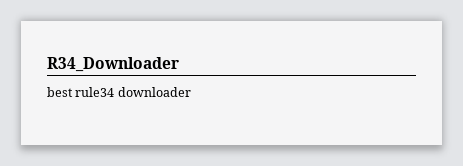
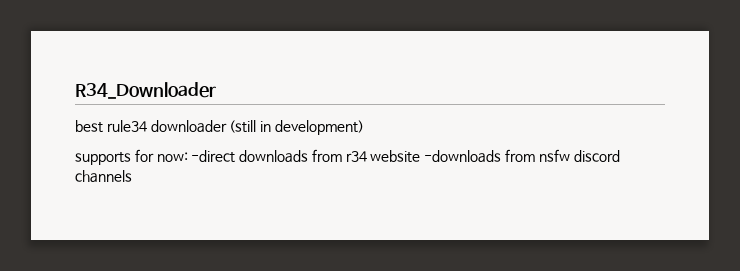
(191, 92) none -> [229,120,364,135] [75,149,620,165] [75,170,132,183] (still in development) // supports for now: -direct downloads from r34 website -downloads from nsfw discord channels

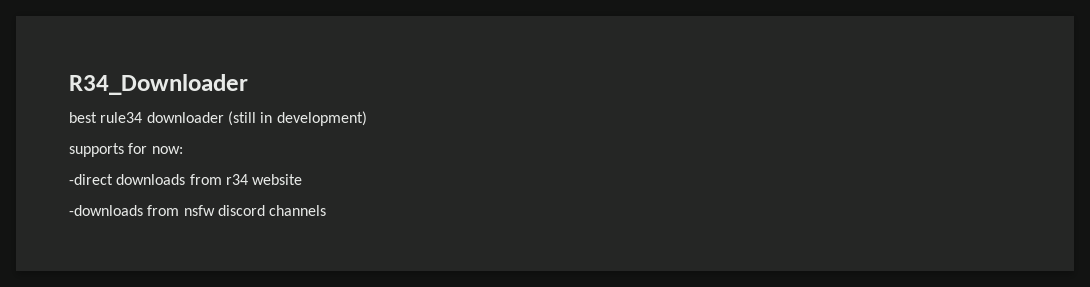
(188, 157) none -> (183, 150) //
(421, 156) none -> (303, 179) //

